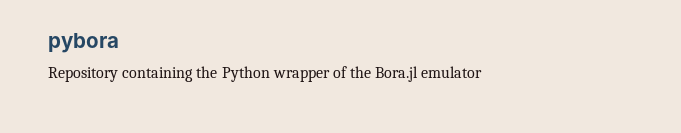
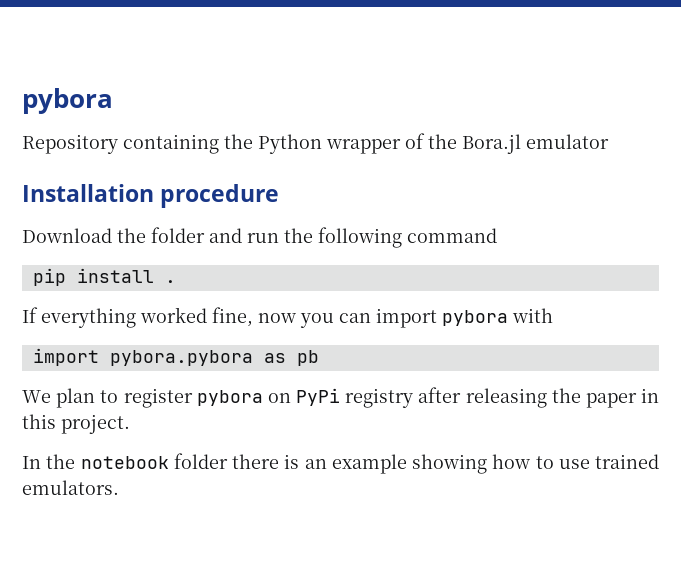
(483, 72) none -> [22,184,280,208] [22,227,497,248] [32,268,176,286] [22,307,553,328] [32,348,319,366] [22,387,659,408] [22,414,130,434] [22,453,659,474] [22,480,119,495] // Installation procedure // Download the folder and run the following command // pip install . // If everything worked fine, now you can import pybora with // import pybora.pybora as pb // We plan to register pybora on PyPi registry after releasing the paper in this project. // In the notebook folder there is an example showing how to use trained emulators.

